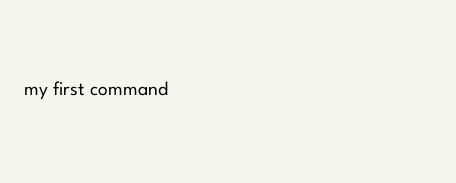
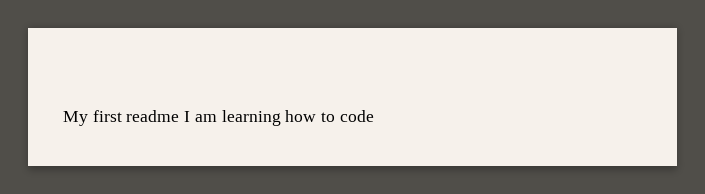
[24,81,168,100] my first command -> [63,110,374,126] My first readme I am learning how to code

